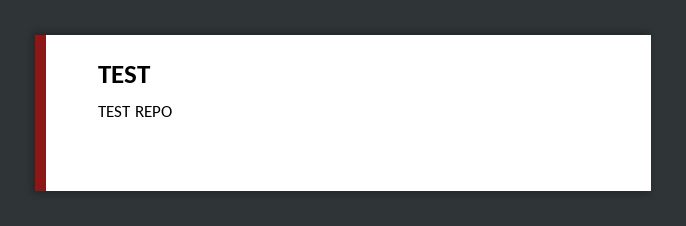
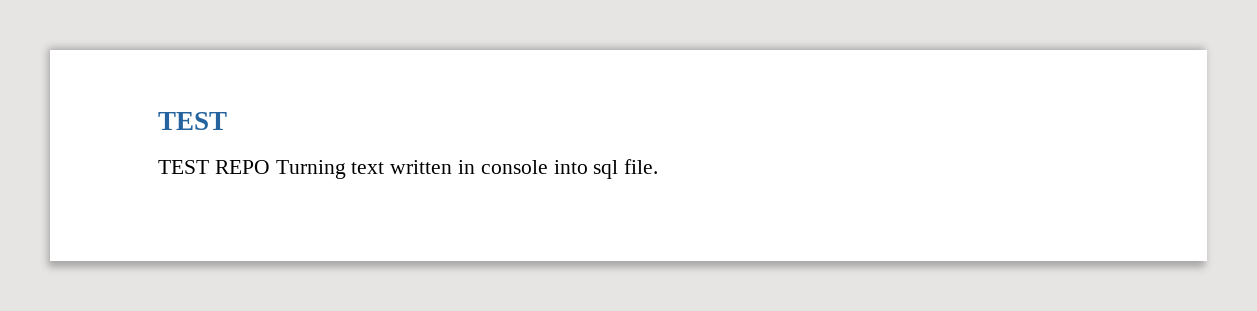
(172, 111) none -> [275,159,659,179] Turning text written in console into sql file.

